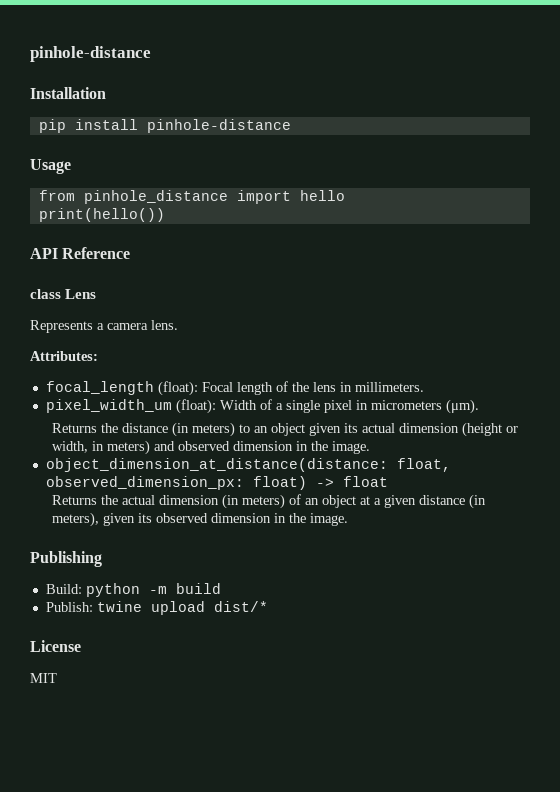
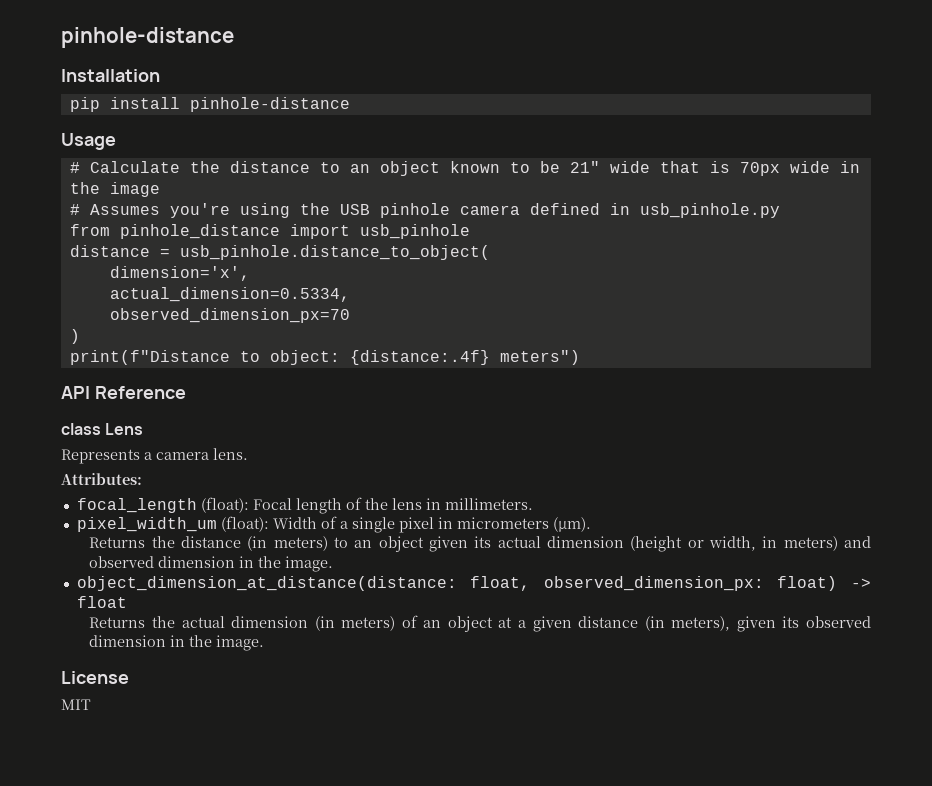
[38,190,345,204] [38,208,165,222] from pinhole_distance import hello // print(hello()) -> [69,161,860,176] [69,182,160,197] [69,203,780,218] [69,224,470,239] [69,245,490,260] [109,266,250,281] [109,287,350,302] [109,308,350,323] [69,329,80,344] [69,350,580,365] # Calculate the distance to an object known to be 21" wide that is 70px wide in the image // # Assumes you're using the USB pinhole camera defined in usb_pinhole.py // from pinhole_distance import usb_pinhole // distance = usb_pinhole.distance_to_object( // dimension='x', // actual_dimension=0.5334, // observed_dimension_px=70 // ) // print(f"Distance to object: {distance:.4f} meters")
[30,551,102,567] [45,583,221,597] [45,601,268,615] // Publishing // Build: python -m build // Publish: twine upload dist/* -> (265, 643) none

